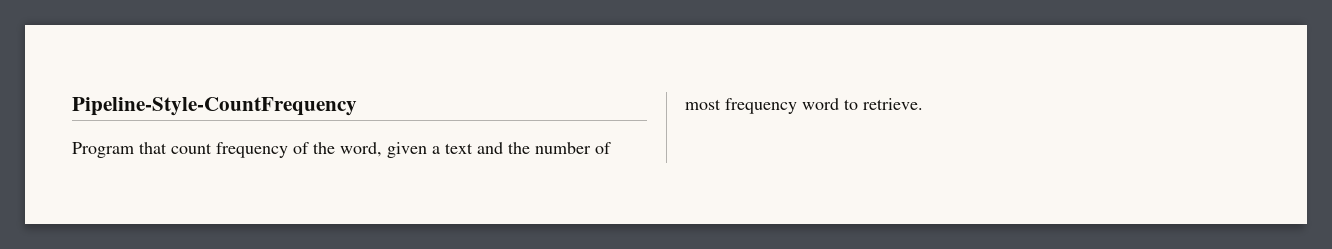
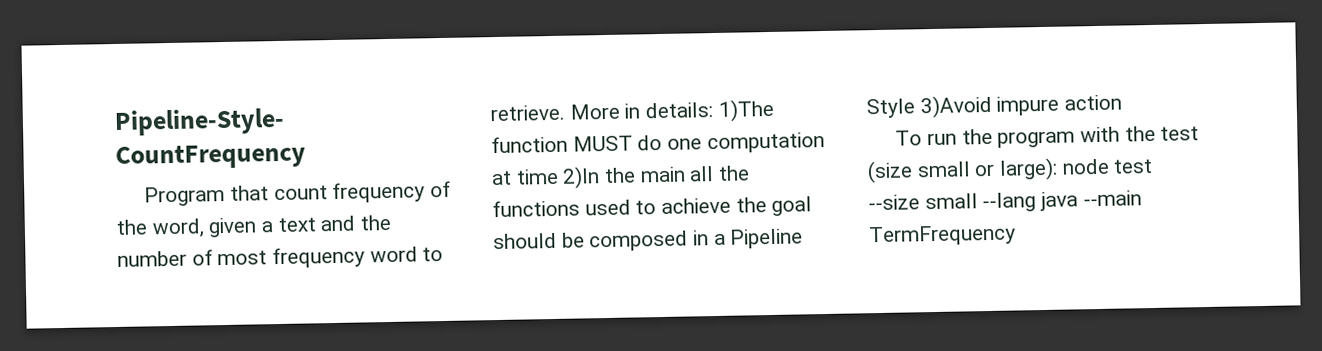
(923, 104) none -> [569,98,775,122] [491,132,825,154] [491,165,751,189] [492,196,813,218] [493,228,804,252] [866,94,1123,119] [895,125,1200,148] [867,157,1154,184] [868,190,1142,213] [868,224,1016,247] More in details: 1)The function MUST do one computation at time 2)In the main all the functions used to achieve the goal should be composed in a Pipeline Style 3)Avoid impure action // To run the program with the test (size small or large): node test --size small --lang java --main TermFrequency

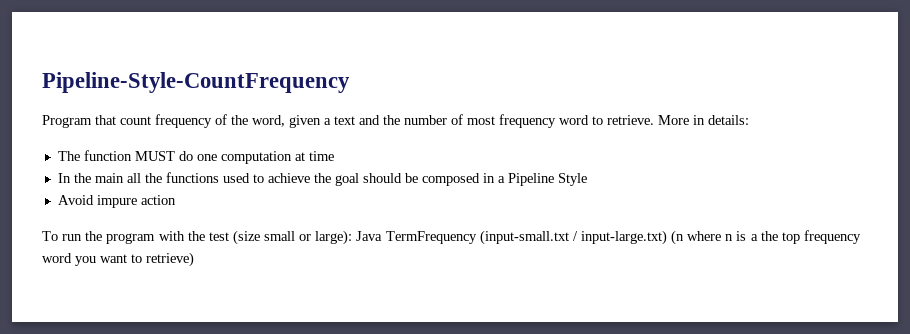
[717,98,775,122] 1)The -> [57,151,80,161] // The
[562,166,601,189] 2)In -> [57,173,71,183] // In
[919,94,992,119] 3)Avoid -> [57,195,94,205] // Avoid
[1061,158,1154,175] [868,190,1142,213] [868,224,1016,247] node test --size small --lang java --main TermFrequency -> [356,230,862,245] [42,252,194,267] Java TermFrequency (input-small.txt / input-large.txt) (n where n is a the top frequency word you want to retrieve)

